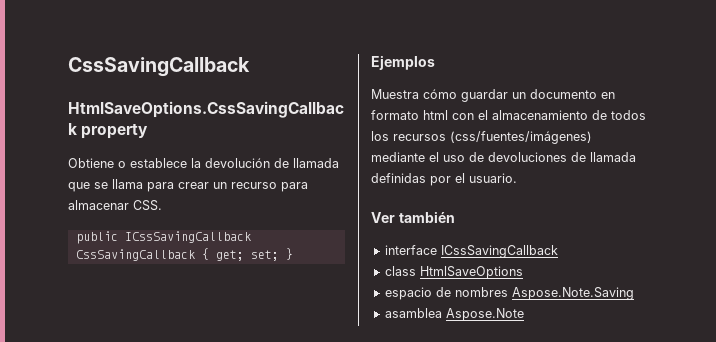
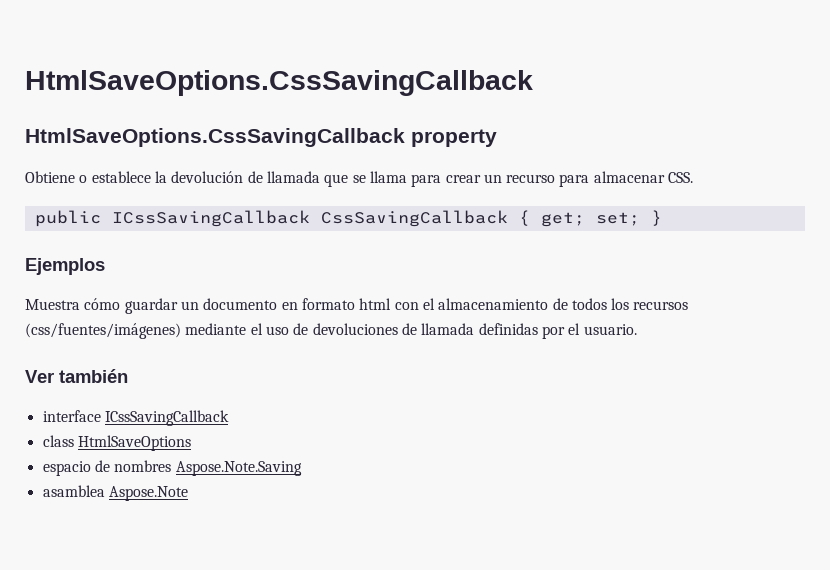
[68,57,250,77] CssSavingCallback -> [25,70,533,96] HtmlSaveOptions.CssSavingCallback

